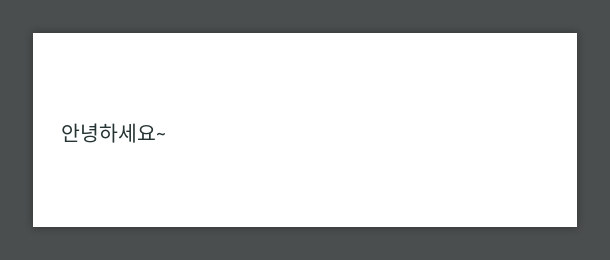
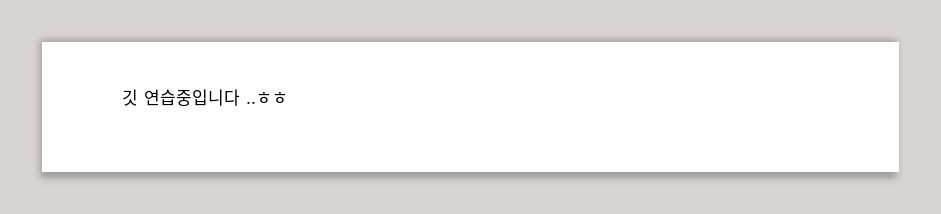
[61,123,166,143] 안녕하세요~ -> [122,89,288,106] 깃 연습중입니다 ..ㅎㅎ

